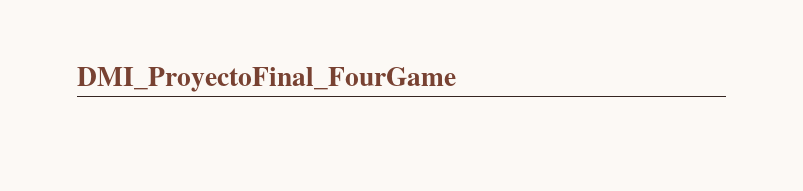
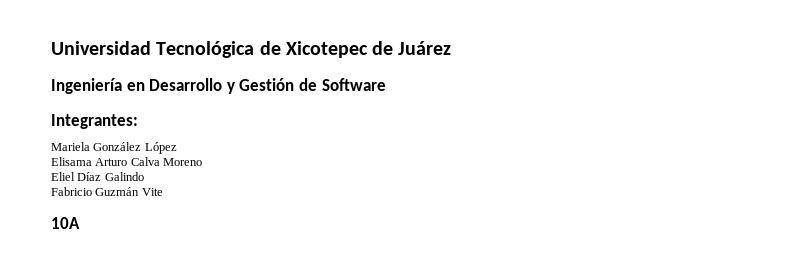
[77,67,456,92] DMI_ProyectoFinal_FourGame -> [51,41,452,58] [51,78,386,94] [51,114,138,129] [51,142,177,154] [51,157,203,166] [51,172,144,181] [51,187,163,196] [51,217,80,229] Universidad Tecnológica de Xicotepec de Juárez // Ingeniería en Desarrollo y Gestión de Software // Integrantes: // Mariela González López // Elisama Arturo Calva Moreno // Eliel Díaz Galindo // Fabricio Guzmán Vite // 10A

